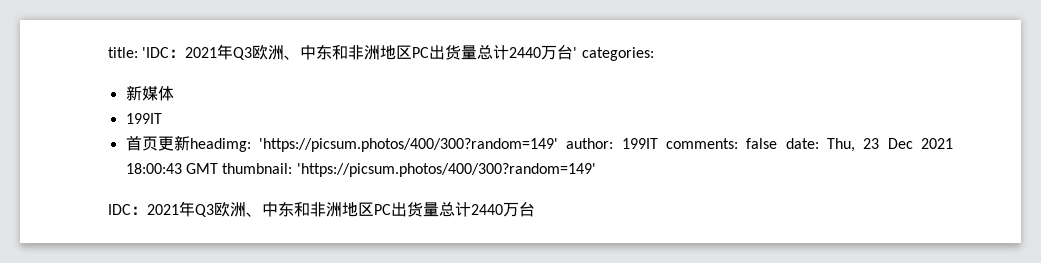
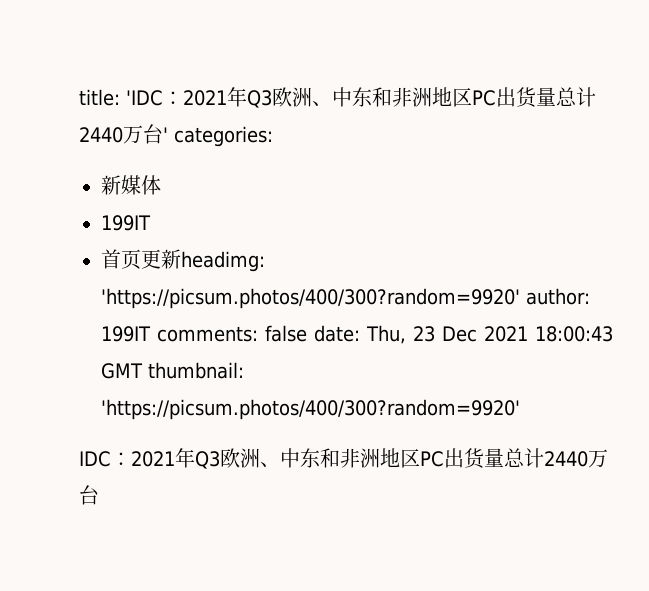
[258,138,558,152] 'https://picsum.photos/400/300?random=149' -> [101,288,520,309] 'https://picsum.photos/400/300?random=9920'
[296,163,596,177] 'https://picsum.photos/400/300?random=149' -> [101,399,520,420] 'https://picsum.photos/400/300?random=9920'

